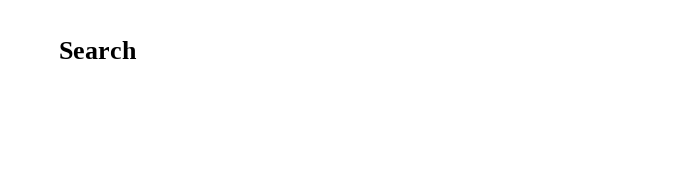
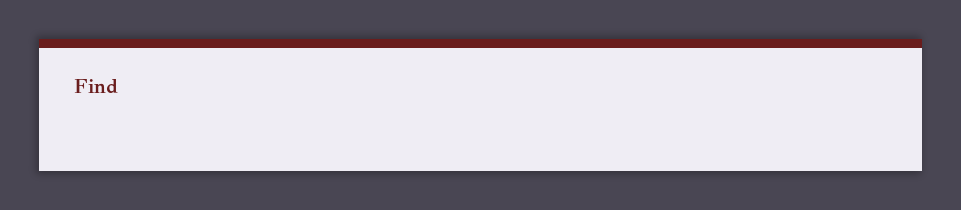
[59,41,137,59] Search -> [74,79,118,94] Find

